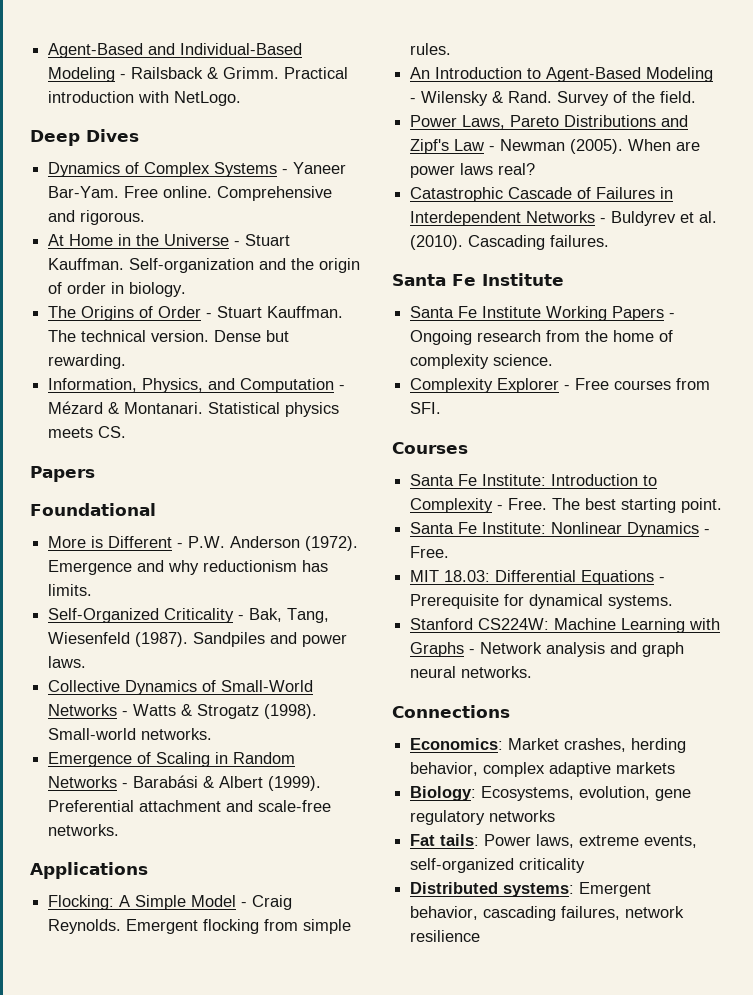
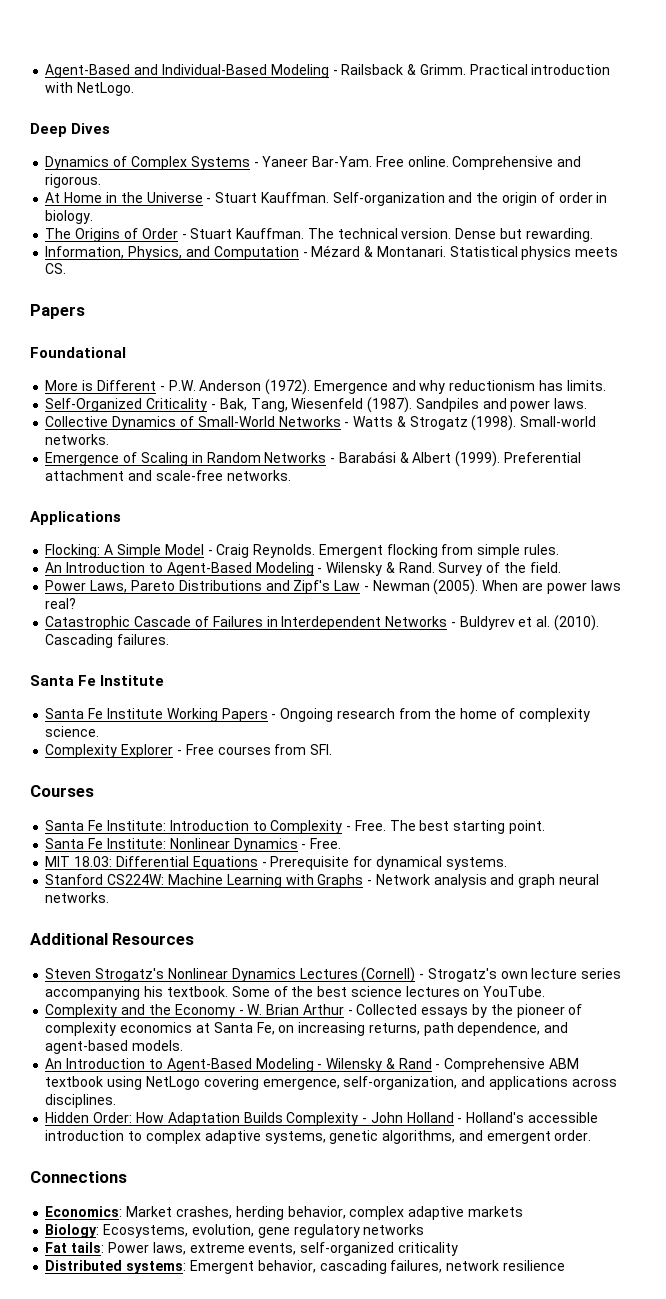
(533, 672) none -> [30,933,195,945] [45,967,622,983] [45,986,546,1000] [45,1004,583,1018] [45,1022,569,1036] [45,1040,184,1054] [45,1058,579,1072] [45,1076,617,1090] [45,1094,117,1108] [45,1112,598,1126] [45,1130,592,1144] // Additional Resources // Steven Strogatz's Nonlinear Dynamics Lectures (Cornell) - Strogatz's own lecture series accompanying his textbook. Some of the best science lectures on YouTube. // Complexity and the Economy - W. Brian Arthur - Collected essays by the pioneer of complexity economics at Santa Fe, on increasing returns, path dependence, and agent-based models. // An Introduction to Agent-Based Modeling - Wilensky & Rand - Comprehensive ABM textbook using NetLogo covering emergence, self-organization, and applications across disciplines. // Hidden Order: How Adaptation Builds Complexity - John Holland - Holland's accessible introduction to complex adaptive systems, genetic algorithms, and emergent order.

